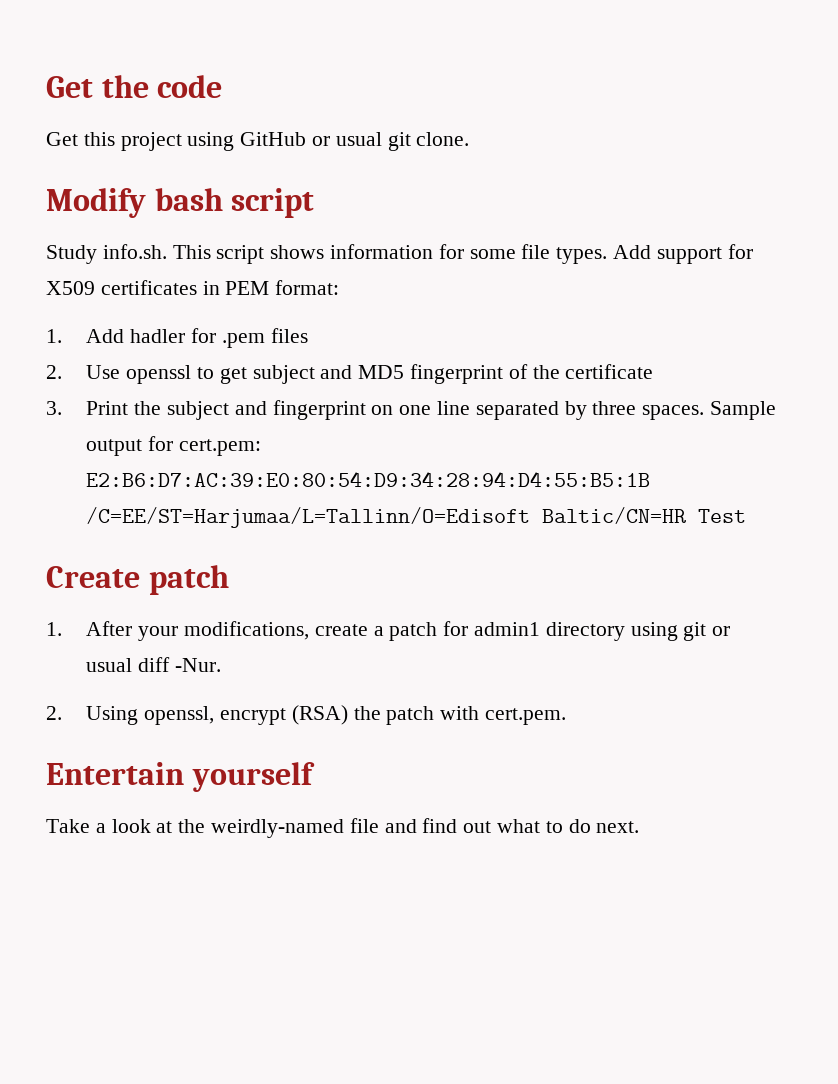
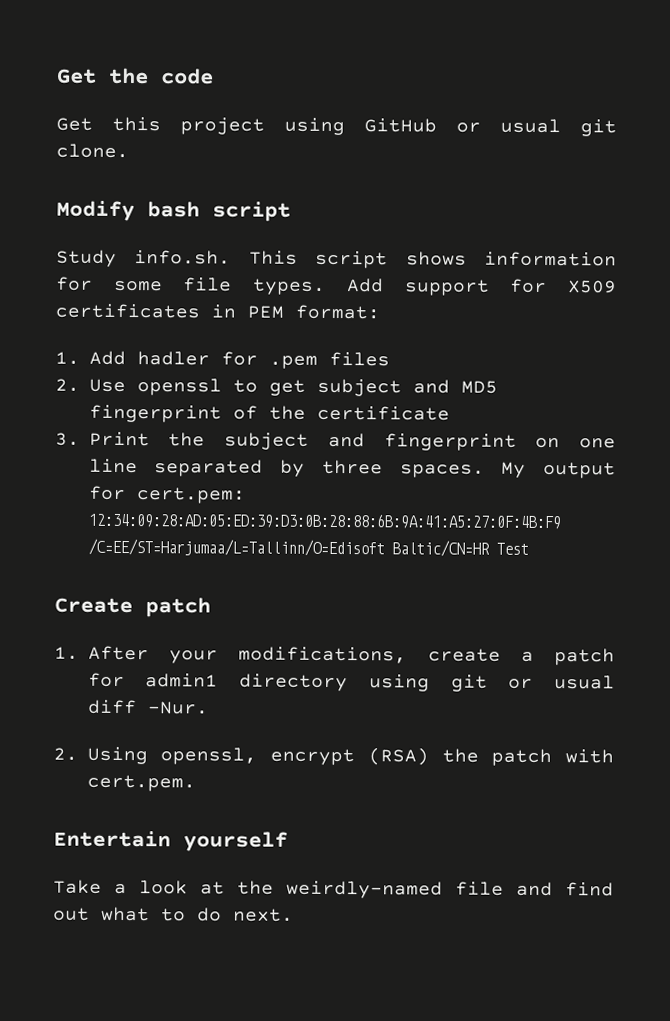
[709,401,776,420] Sample -> [501,461,527,478] My
[86,471,651,487] E2:B6:D7:AC:39:E0:80:54:D9:34:28:94:D4:55:B5:1B -> [87,512,561,530] 12:34:09:28:AD:05:ED:39:D3:0B:28:88:6B:9A:41:A5:27:0F:4B:F9

